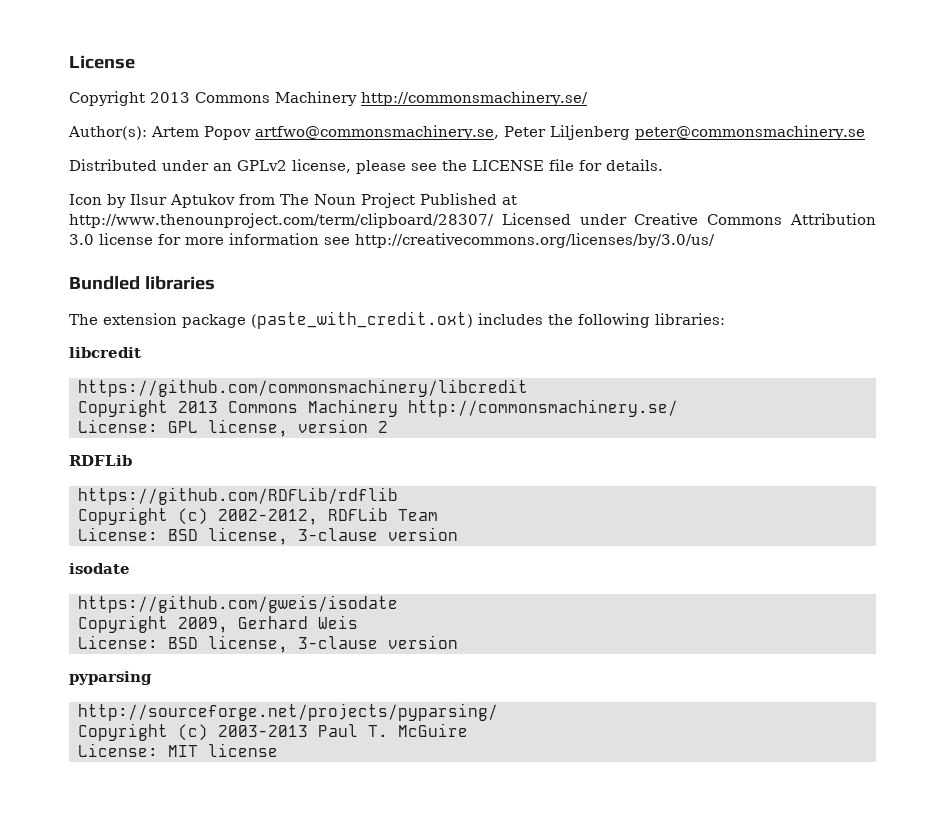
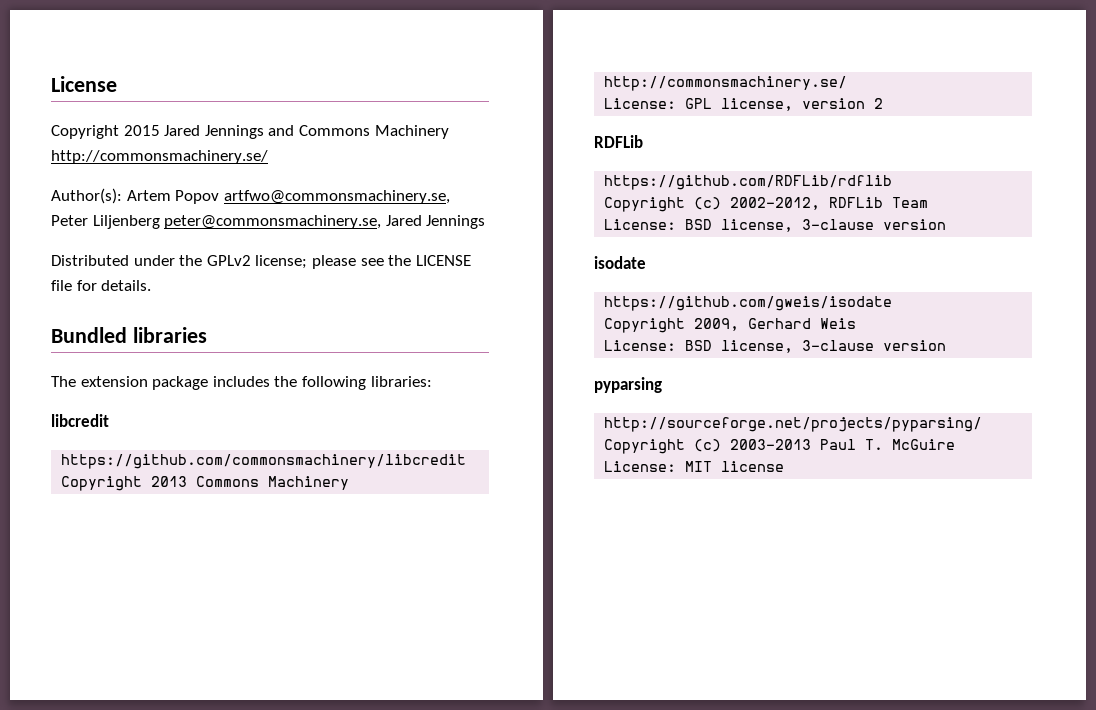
[150,92,190,103] 2013 -> [123,125,295,139] 2015 Jared Jennings and
[634,125,865,140] peter@commonsmachinery.se -> [164,215,486,229] peter@commonsmachinery.se, Jared Jennings
[213,159,351,173] an GPLv2 license, -> [179,255,308,269] the GPLv2 license;
[69,193,517,208] [69,213,877,228] [69,233,715,248] // Icon by Ilsur Aptukov from The Noun Project Published at http://www.thenounproject.com/term/clipboard/28307/ Licensed under Creative Commons Attribution 3.0 license for more information see http://creativecommons.org/licenses/by/3.0/us/ -> (152, 285) none
[251,311,473,329] (paste_with_credit.oxt) -> (209, 383) none

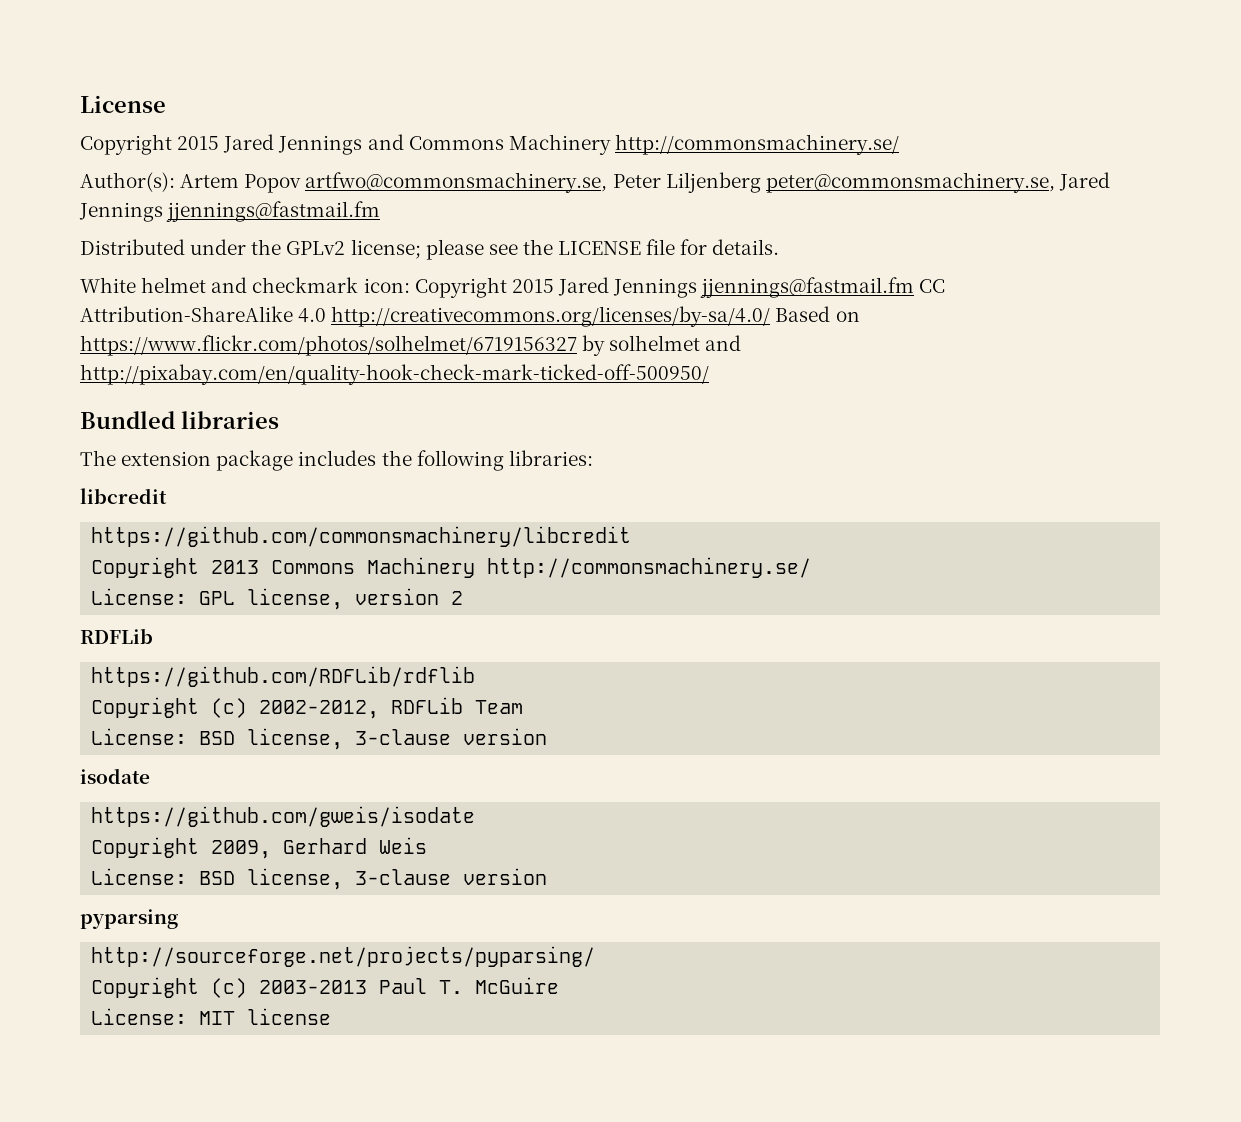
(486, 222) none -> [166,201,381,222] jjennings@fastmail.fm
(152, 285) none -> [80,277,946,298] [80,306,860,327] [80,335,742,356] [80,364,709,385] // White helmet and checkmark icon: Copyright 2015 Jared Jennings jjennings@fastmail.fm CC Attribution-ShareAlike 4.0 http://creativecommons.org/licenses/by-sa/4.0/ Based on https://www.flickr.com/photos/solhelmet/6719156327 by solhelmet and http://pixabay.com/en/quality-hook-check-mark-ticked-off-500950/

